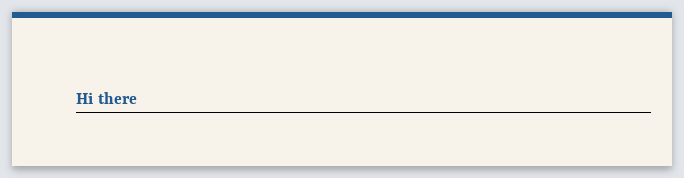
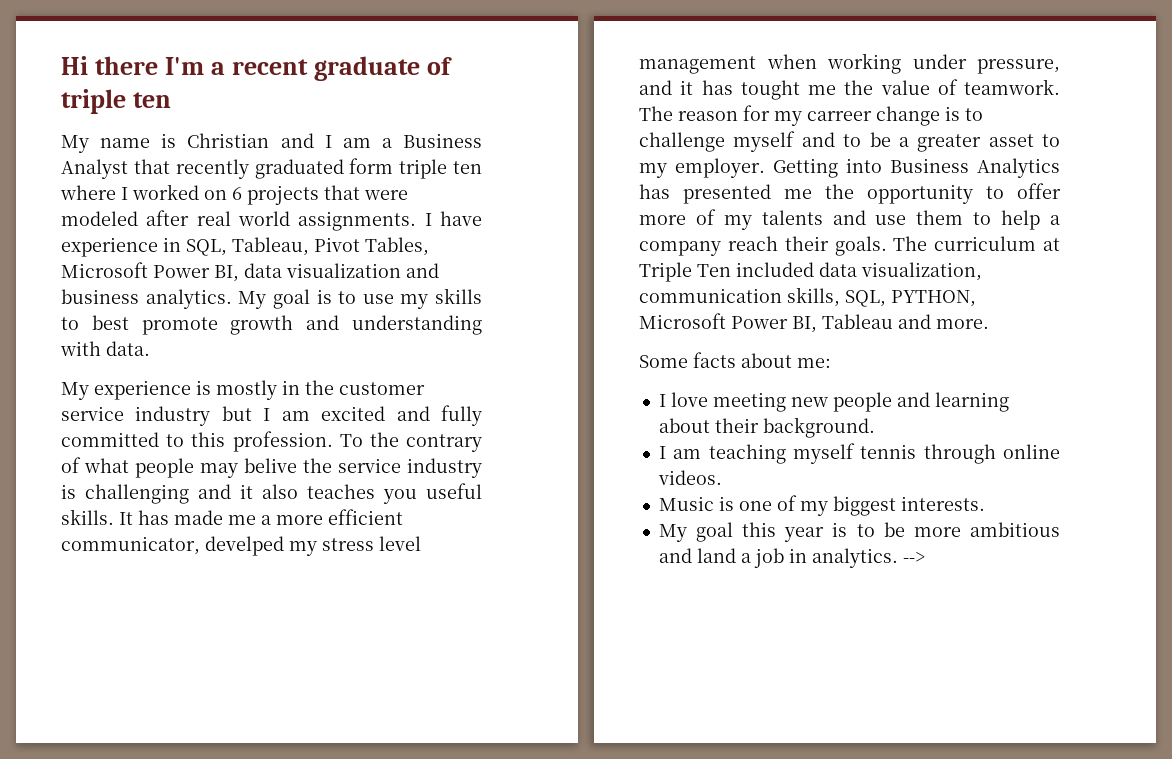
(137, 98) none -> [165,56,453,81] [61,89,172,114] [61,133,482,153] [61,158,482,179] [60,184,408,205] [61,210,482,231] [61,237,429,257] [61,262,439,282] [61,288,482,309] [61,315,483,335] [60,341,150,356] [61,380,425,400] [61,405,482,426] [61,431,483,452] [61,457,482,478] [61,483,482,504] [61,509,403,525] [61,536,421,556] [639,53,1060,74] [639,79,1060,100] [639,105,983,126] [639,131,1060,152] [639,158,1060,178] [639,183,1061,204] [639,209,1060,230] [639,236,1060,256] [639,262,982,282] [639,287,976,307] [639,313,989,333] [639,352,831,368] [658,392,1009,412] [658,417,875,438] [658,443,1060,464] [657,470,722,485] [658,495,985,516] [658,522,1060,542] [658,548,925,568] I'm a recent graduate of triple ten // My name is Christian and I am a Business Analyst that recently graduated form triple ten where I worked on 6 projects that were modeled after real world assignments. I have experience in SQL, Tableau, Pivot Tables, Microsoft Power BI, data visualization and business analytics. My goal is to use my skills to best promote growth and understanding with data. // My experience is mostly in the customer service industry but I am excited and fully committed to this profession. To the contrary of what people may belive the service industry is challenging and it also teaches you useful skills. It has made me a more efficient communicator, develped my stress level management when working under pressure, and it has tought me the value of teamwork. The reason for my carreer change is to challenge myself and to be a greater asset to my employer. Getting into Business Analytics has presented me the opportunity to offer more of my talents and use them to help a company reach their goals. The curriculum at Triple Ten included data visualization, communication skills, SQL, PYTHON, Microsoft Power BI, Tableau and more. // Some facts about me: // I love meeting new people and learning about their background. // I am teaching myself tennis through online videos. // Music is one of my biggest interests. // My goal this year is to be more ambitious and land a job in analytics. -->

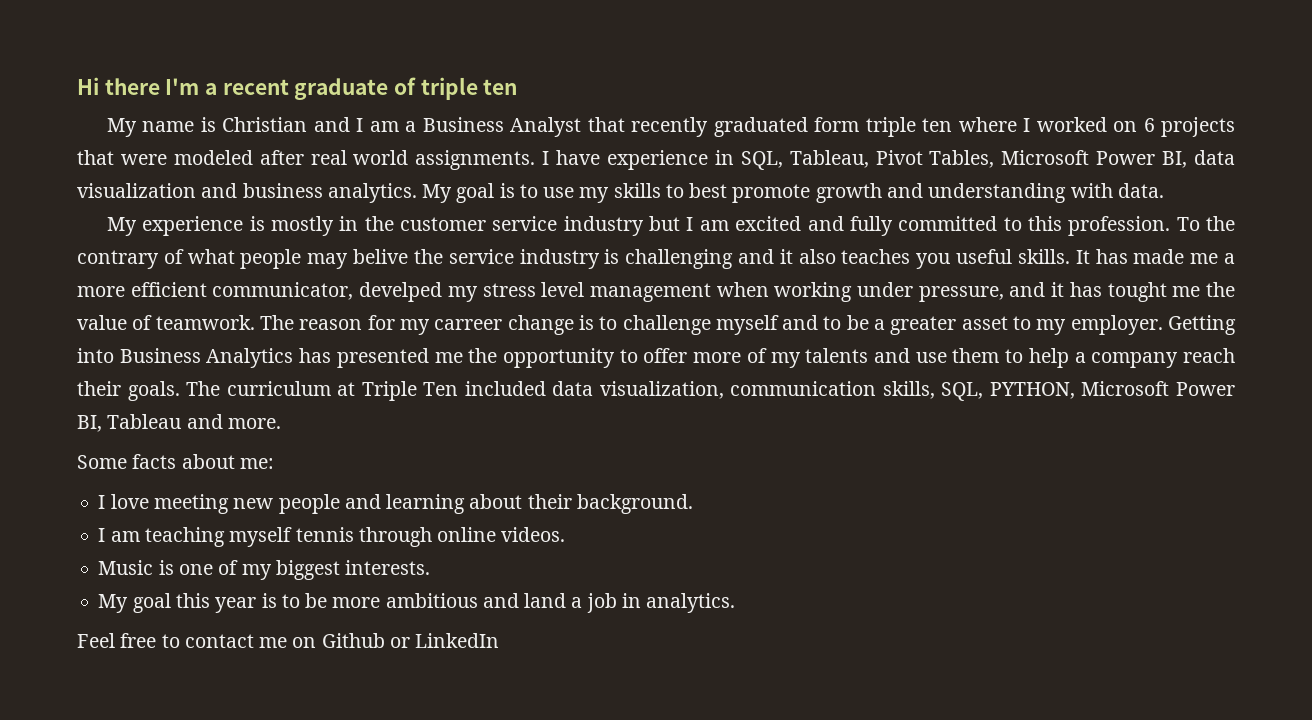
[902,552,925,563] --> -> [77,633,500,648] // Feel free to contact me on Github or LinkedIn

